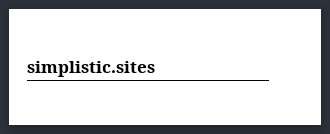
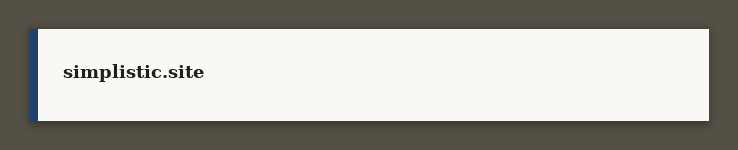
[27,61,155,77] simplistic.sites -> [63,64,204,82] simplistic.site

